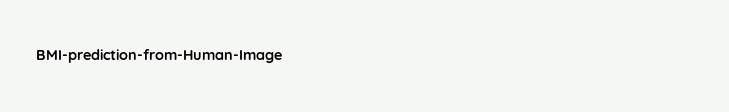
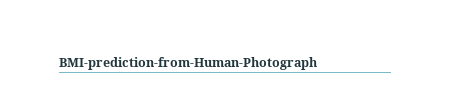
[36,49,282,63] BMI-prediction-from-Human-Image -> [59,57,318,70] BMI-prediction-from-Human-Photograph

